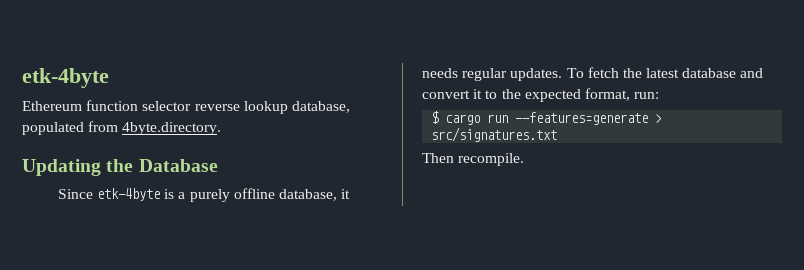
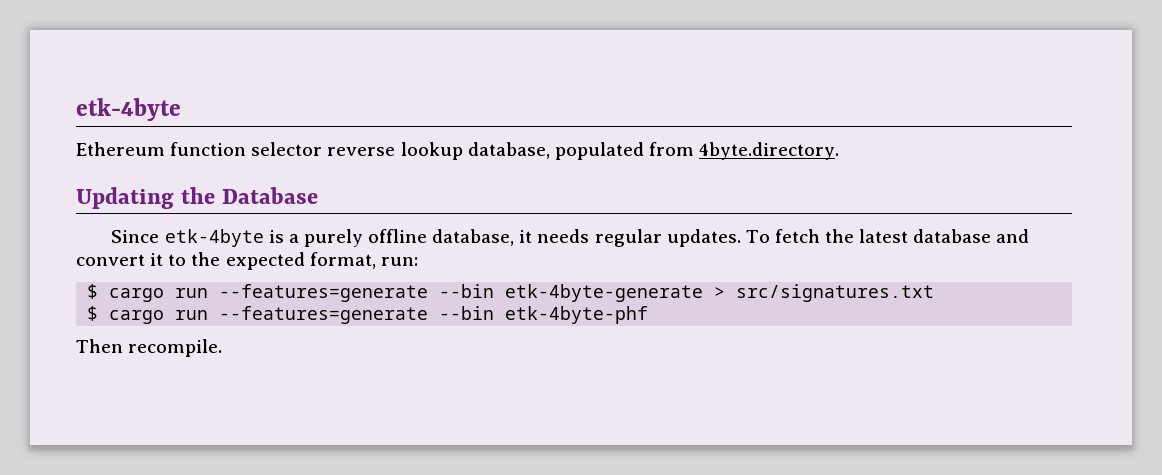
(649, 118) none -> [439,284,704,302] --bin etk-4byte-generate
(558, 134) none -> [87,306,649,324] // $ cargo run --features=generate --bin etk-4byte-phf

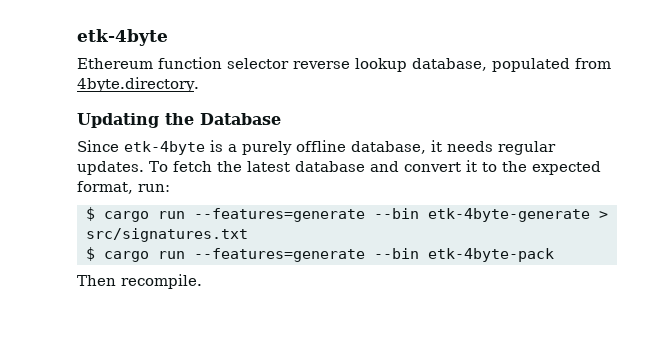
[505,306,649,324] etk-4byte-phf -> [427,248,554,262] etk-4byte-pack

